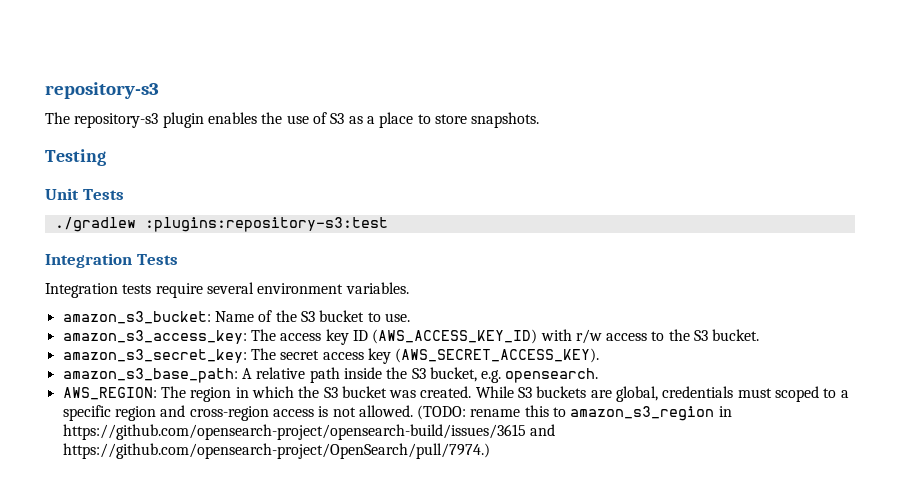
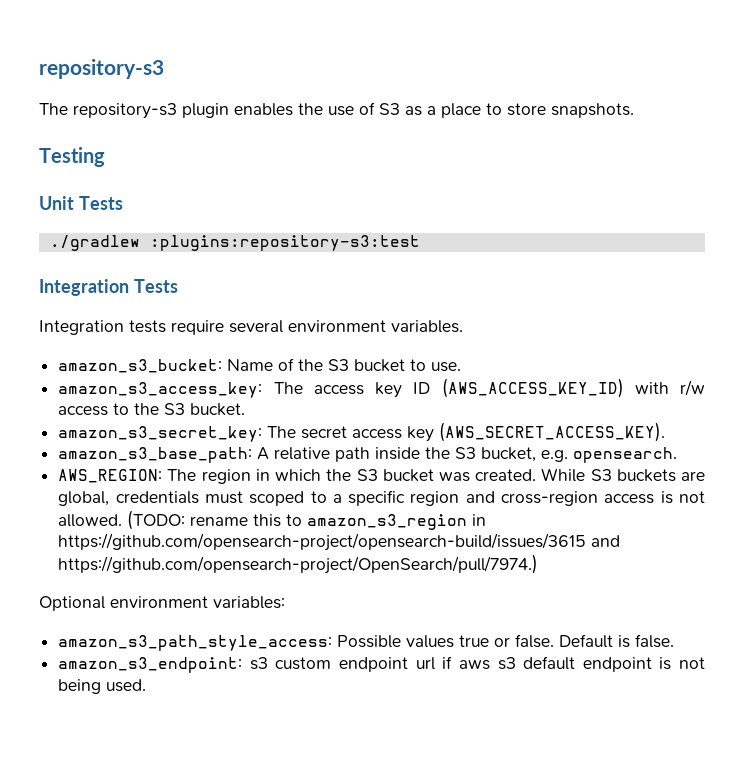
(490, 451) none -> [39,596,285,611] [58,634,675,651] [58,656,706,673] [58,679,147,694] // Optional environment variables: // amazon_s3_path_style_access: Possible values true or false. Default is false. // amazon_s3_endpoint: s3 custom endpoint url if aws s3 default endpoint is not being used.

